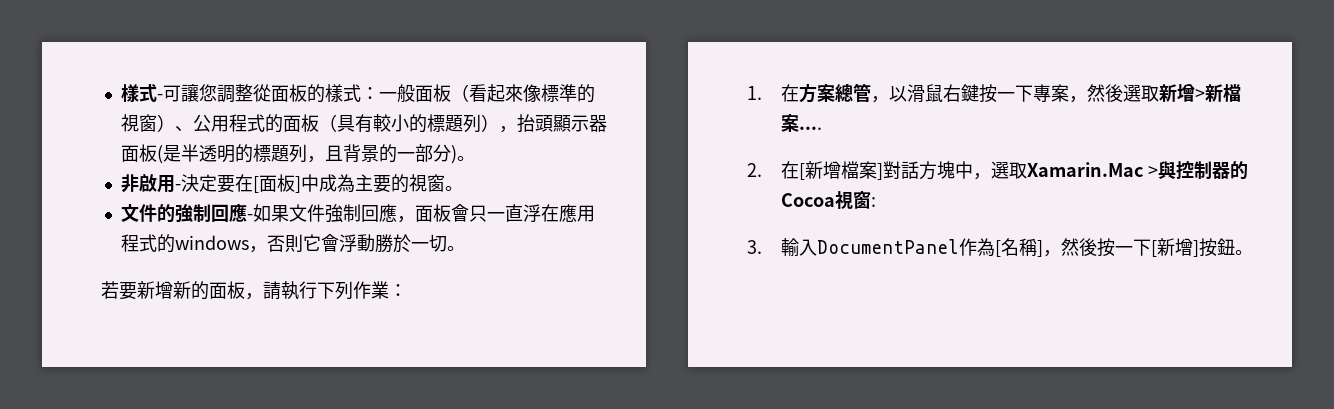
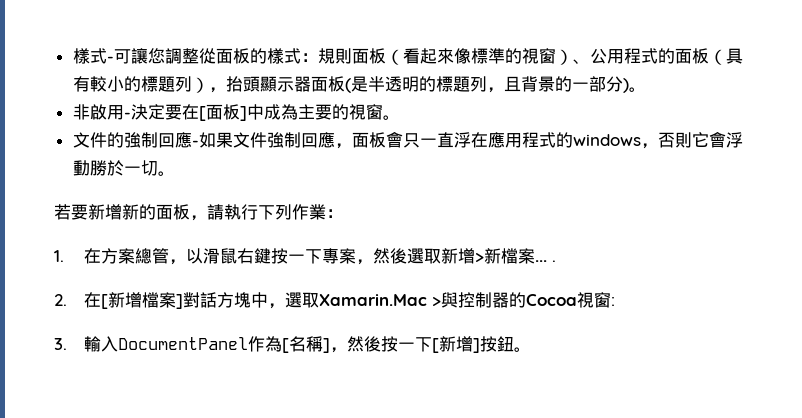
[378,84,415,102] 一般 -> [317,48,352,64] 規則
[799,126,823,130] .... -> [535,260,557,262] ... .

